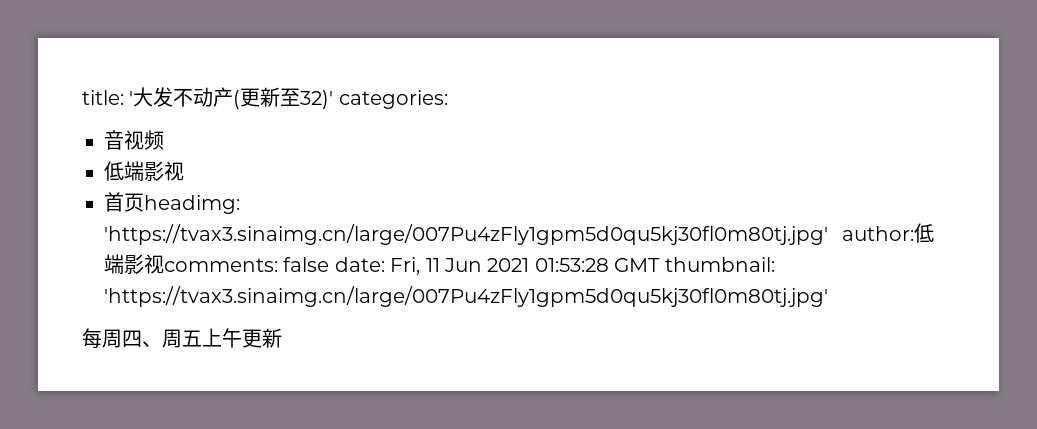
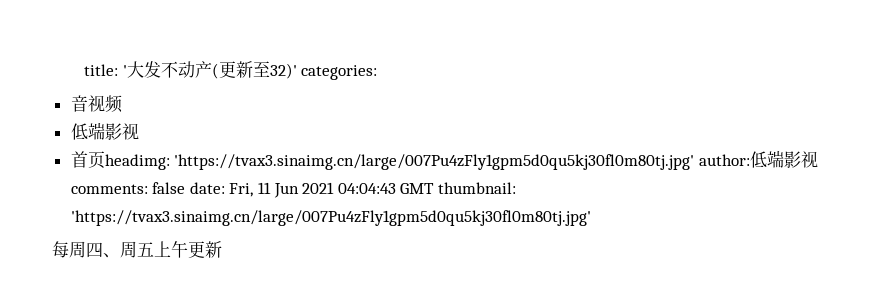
[534,258,609,272] 01:53:28 -> [337,183,396,194] 04:04:43

